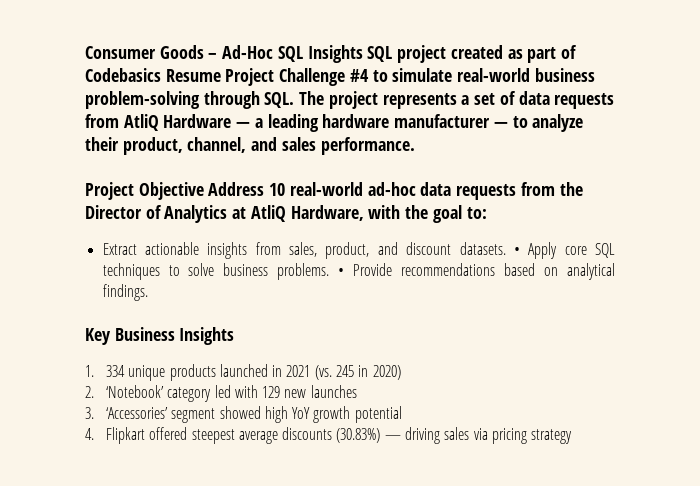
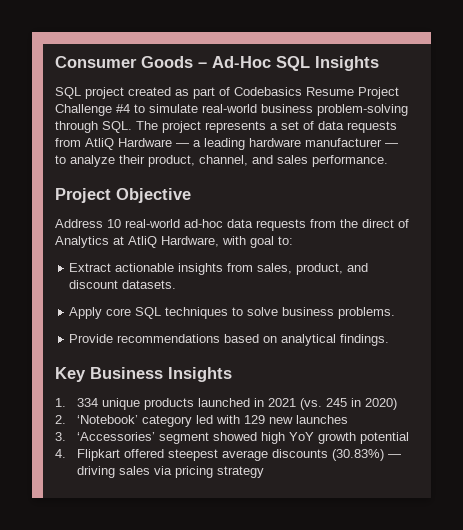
(363, 54) none -> (379, 63) //
(204, 191) none -> (191, 195) //
[85,205,142,219] Director -> [362,219,394,228] direct
[405,205,429,219] the -> (246, 240) none
[513,247,520,255] • -> (177, 284) //
[338,268,345,276] • -> (396, 313) //

